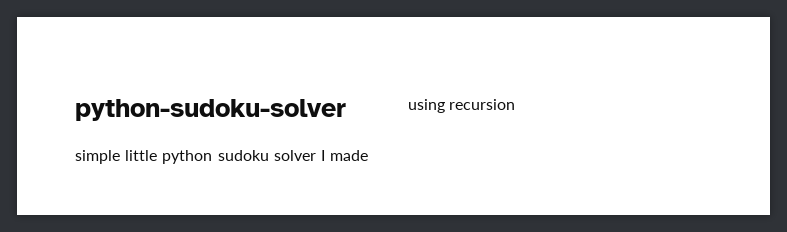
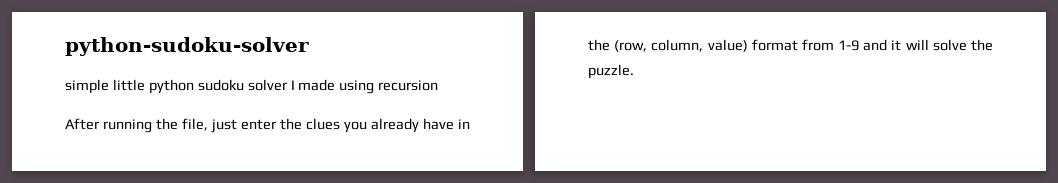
(516, 104) none -> [65,118,470,133] [588,39,993,52] [588,64,634,79] // After running the file, just enter the clues you already have in the (row, column, value) format from 1-9 and it will solve the puzzle.

